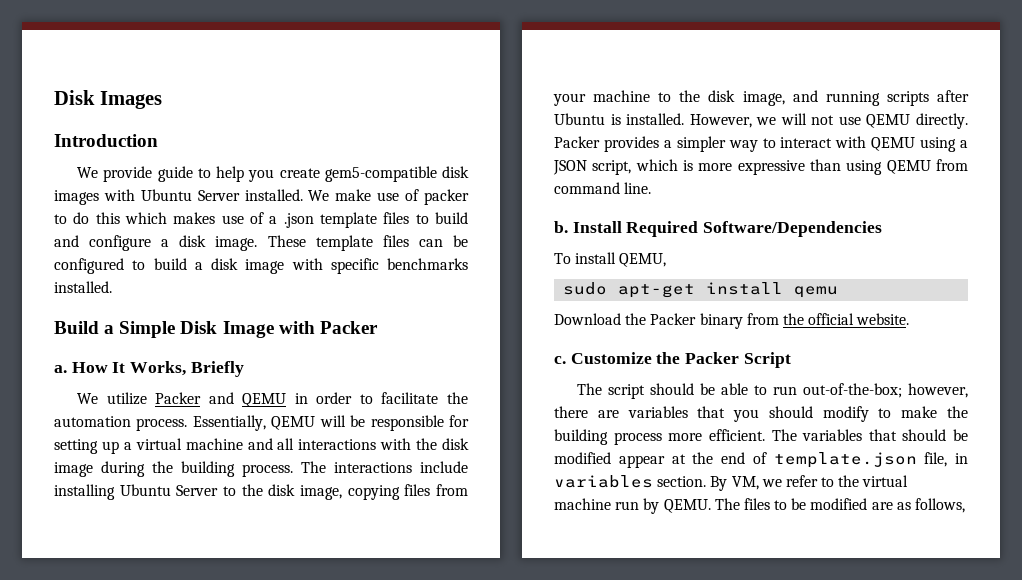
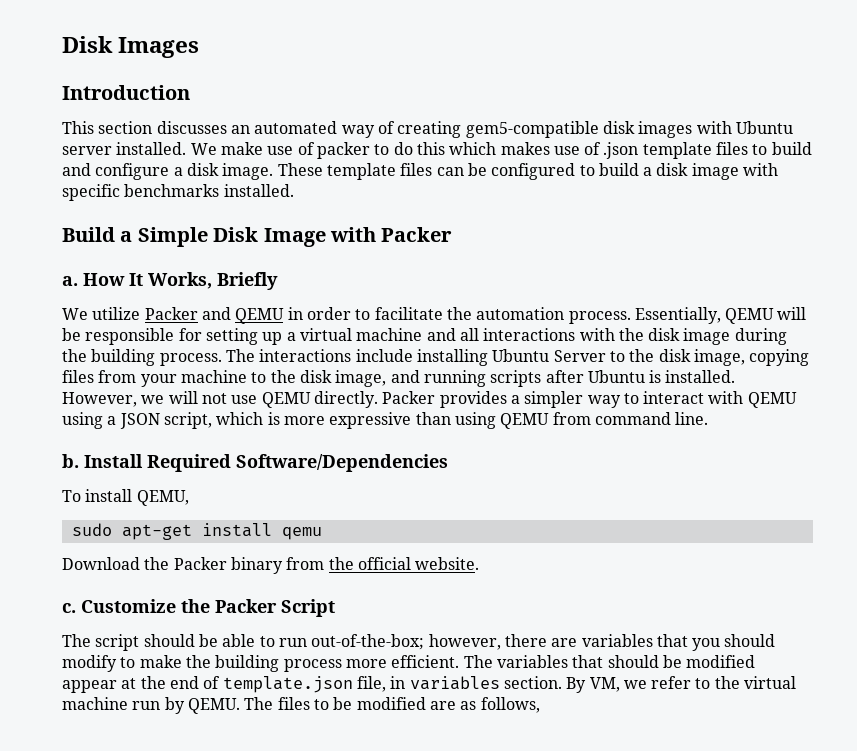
[77,166,320,182] We provide guide to help you create -> [62,121,462,138] This section discusses an automated way of creating
[197,190,240,201] Server -> [62,146,112,155] server
[269,216,278,224] a -> (602, 148) none

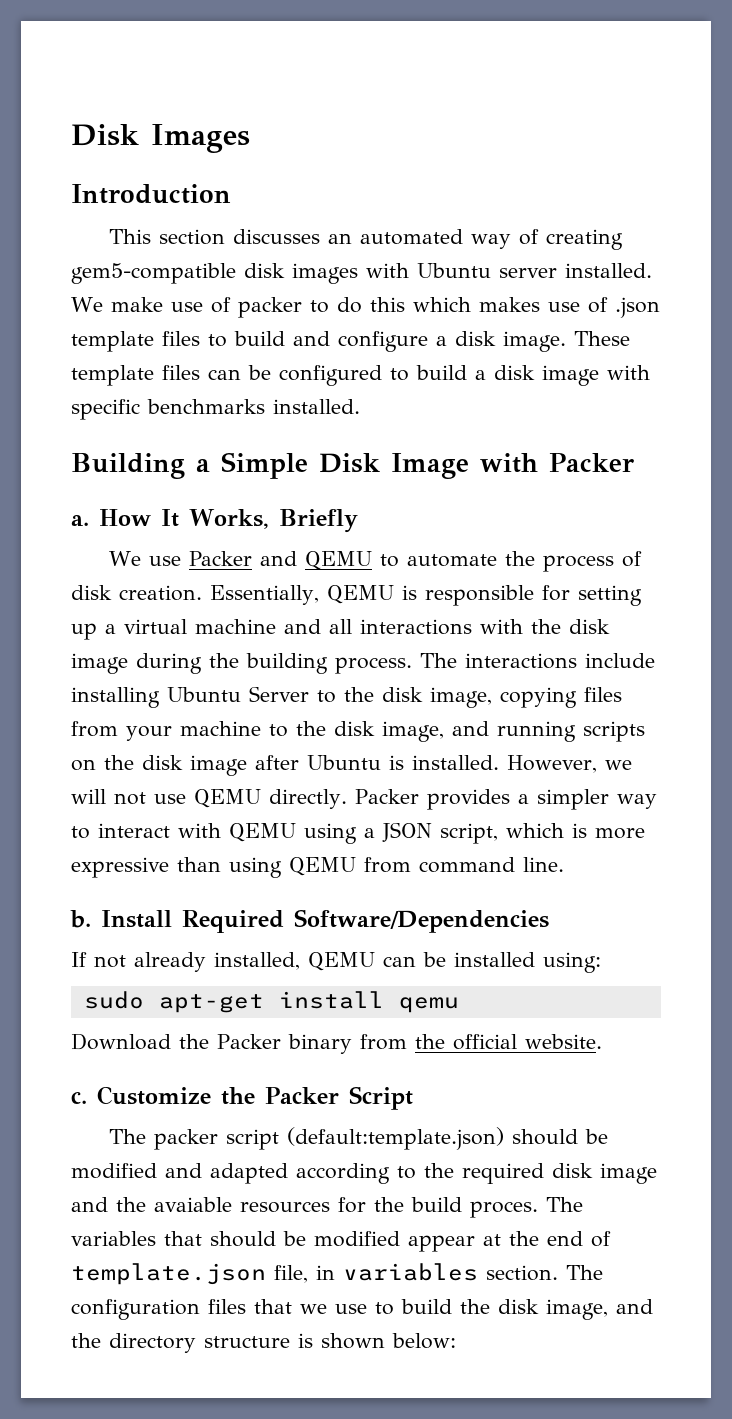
[62,227,115,242] Build -> [71,453,185,479] Building
[92,307,141,320] utilize -> [148,556,181,566] use
[287,307,807,324] [62,328,81,341] in order to facilitate the automation process. Essentially, QEMU will be -> [380,551,643,572] [71,585,417,605] to automate the process of disk creation. Essentially, QEMU is
(542, 378) none -> [71,755,247,776] on the disk image
[62,489,189,506] To install QEMU, -> [71,952,601,973] If not already installed, QEMU can be installed using:
[95,634,776,651] [62,655,460,672] script should be able to run out-of-the-box; however, there are variables that you should modify to make the building process more efficient. -> [153,1127,608,1150] [71,1163,657,1184] [71,1197,538,1218] packer script (default:template.json) should be modified and adapted according to the required disk image and the avaiable resources for the build proces.
[566,676,797,693] [62,697,540,714] By VM, we refer to the virtual machine run by QEMU. The files to be modified are as follows, -> [566,1265,603,1280] [71,1299,653,1320] [71,1333,456,1353] The configuration files that we use to build the disk image, and the directory structure is shown below:

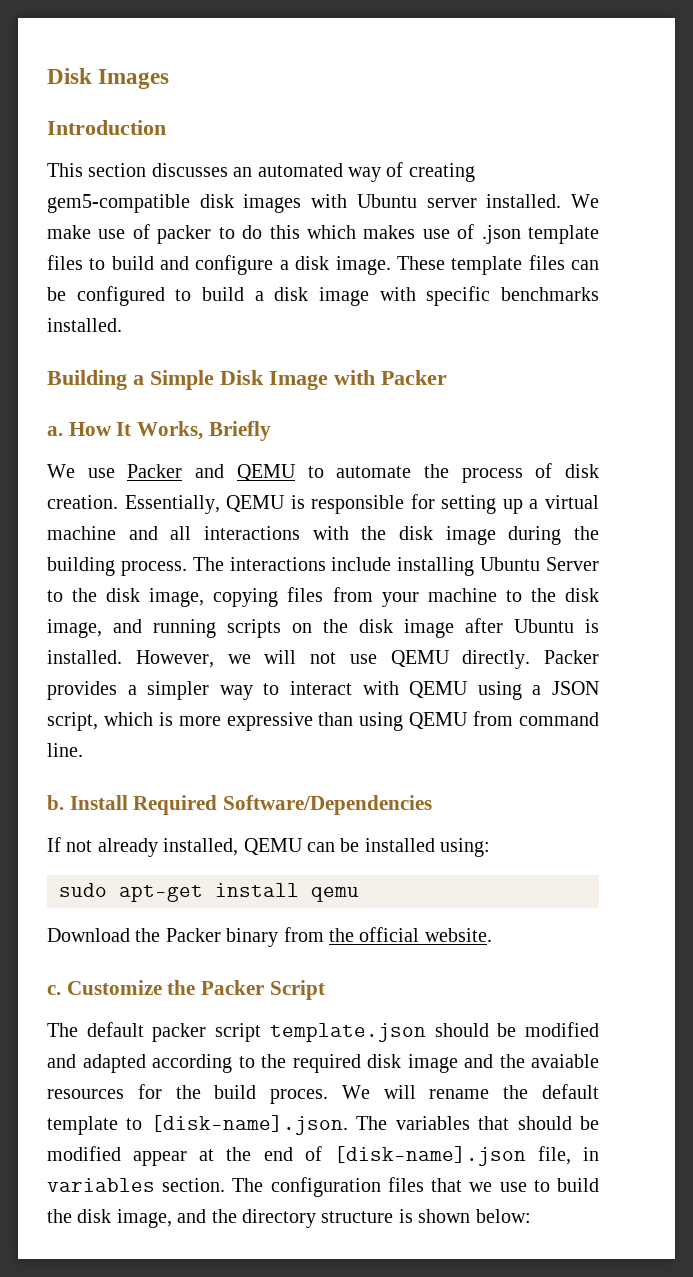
(146, 1136) none -> [86,1022,144,1037] default
[286,1127,504,1150] (default:template.json) -> [269,1023,426,1042] template.json
(538, 1209) none -> [341,1084,599,1099] [47,1115,348,1135] We will rename the default template to [disk-name].json.
[71,1263,266,1285] template.json -> [333,1146,526,1166] [disk-name].json

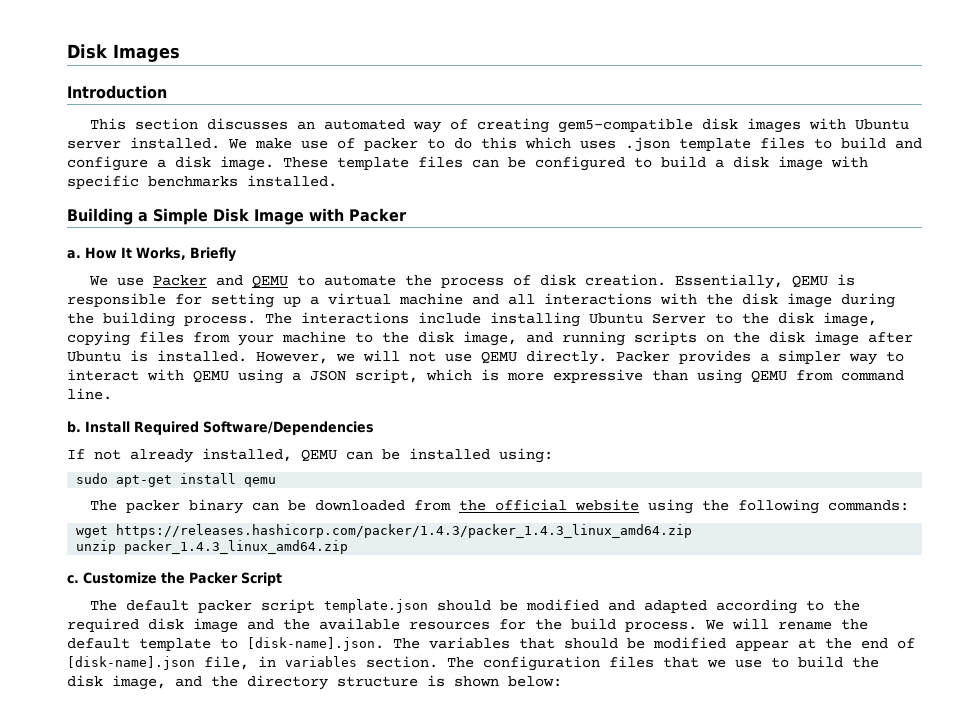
[363,224,475,239] makes use of -> [580,140,616,149] uses
[47,927,492,947] Download the Packer binary from the official website. -> [90,499,910,514] [76,524,693,538] [76,540,349,554] The packer binary can be downloaded from the official website using the following commands: // wget https://releases.hashicorp.com/packer/1.4.3/packer_1.4.3_linux_amd64.zip // unzip packer_1.4.3_linux_amd64.zip
[531,1054,599,1068] avaiable -> [319,618,400,630] available
[270,1089,329,1104] proces. -> [625,621,697,632] process.

